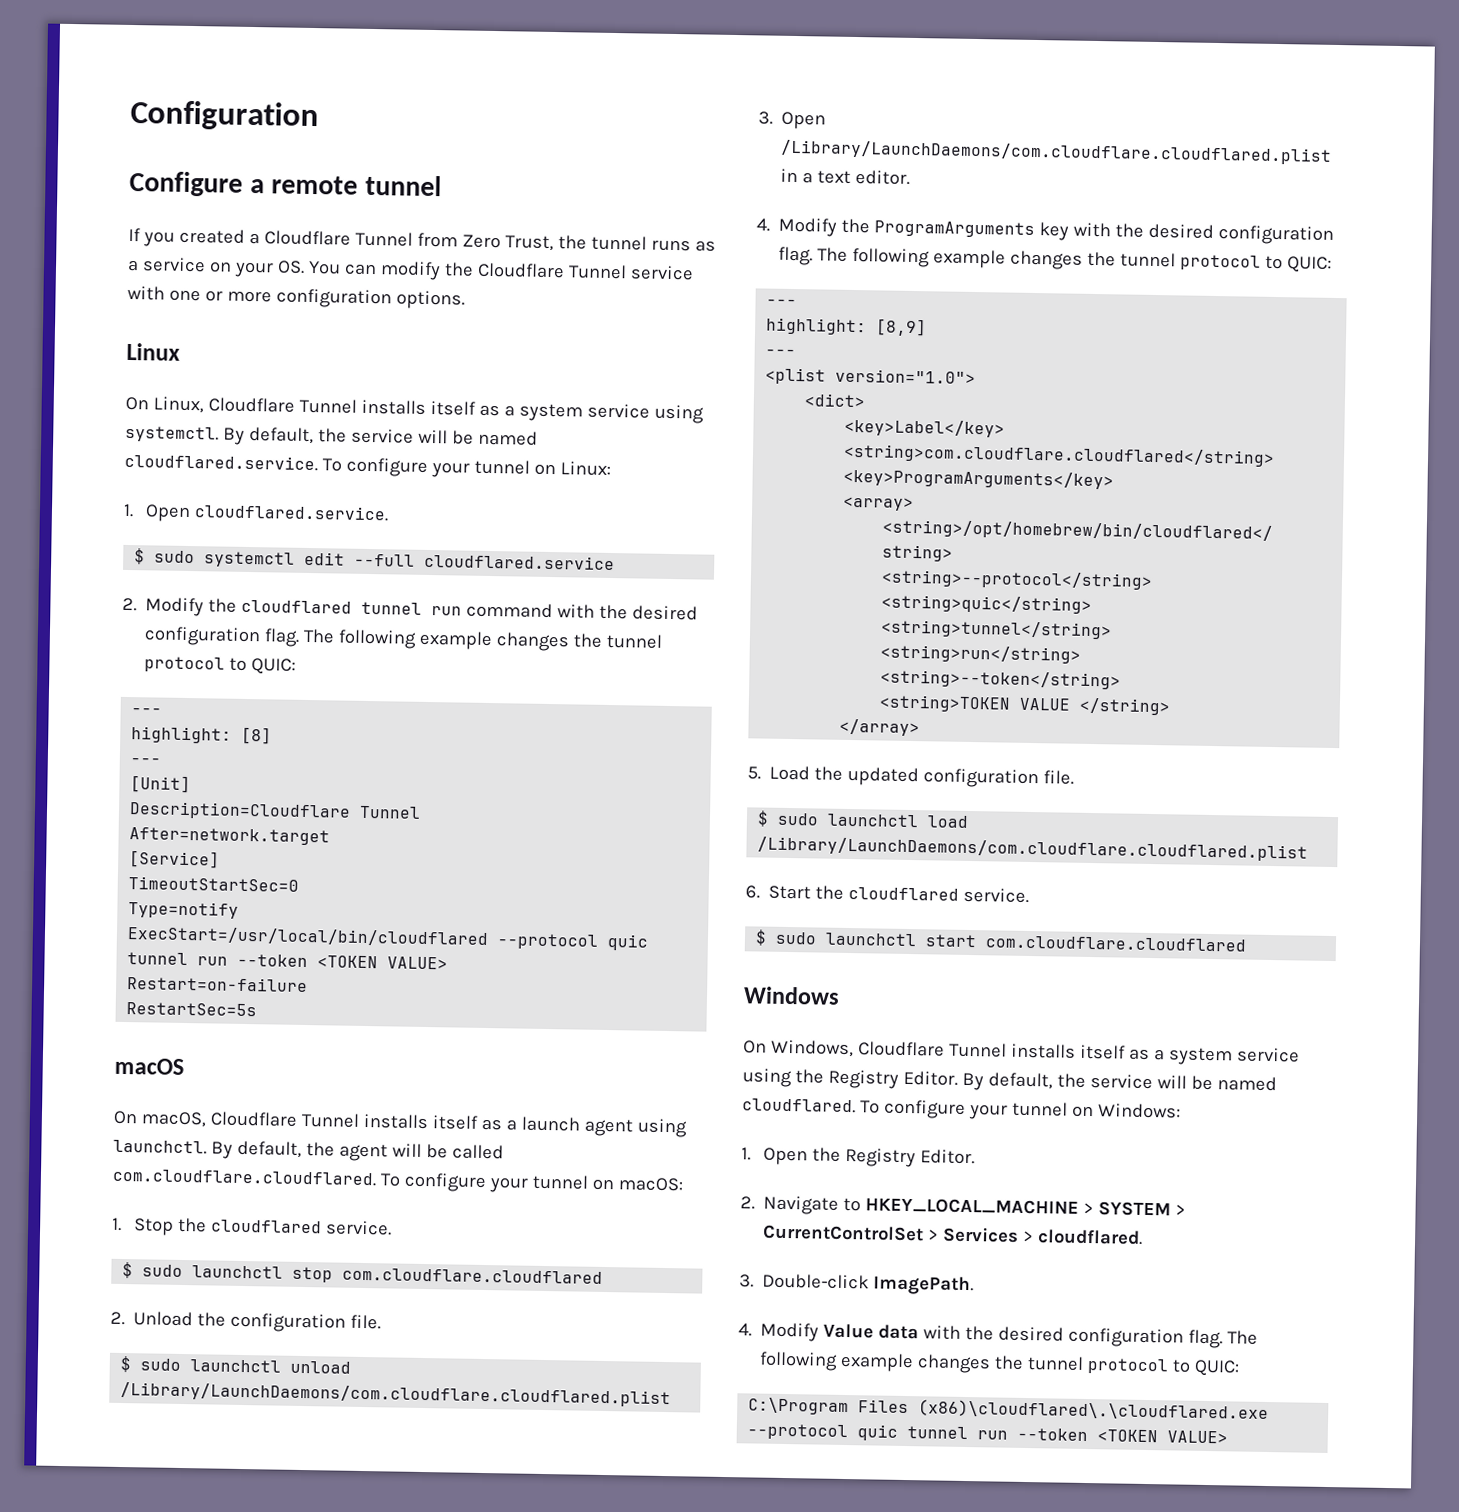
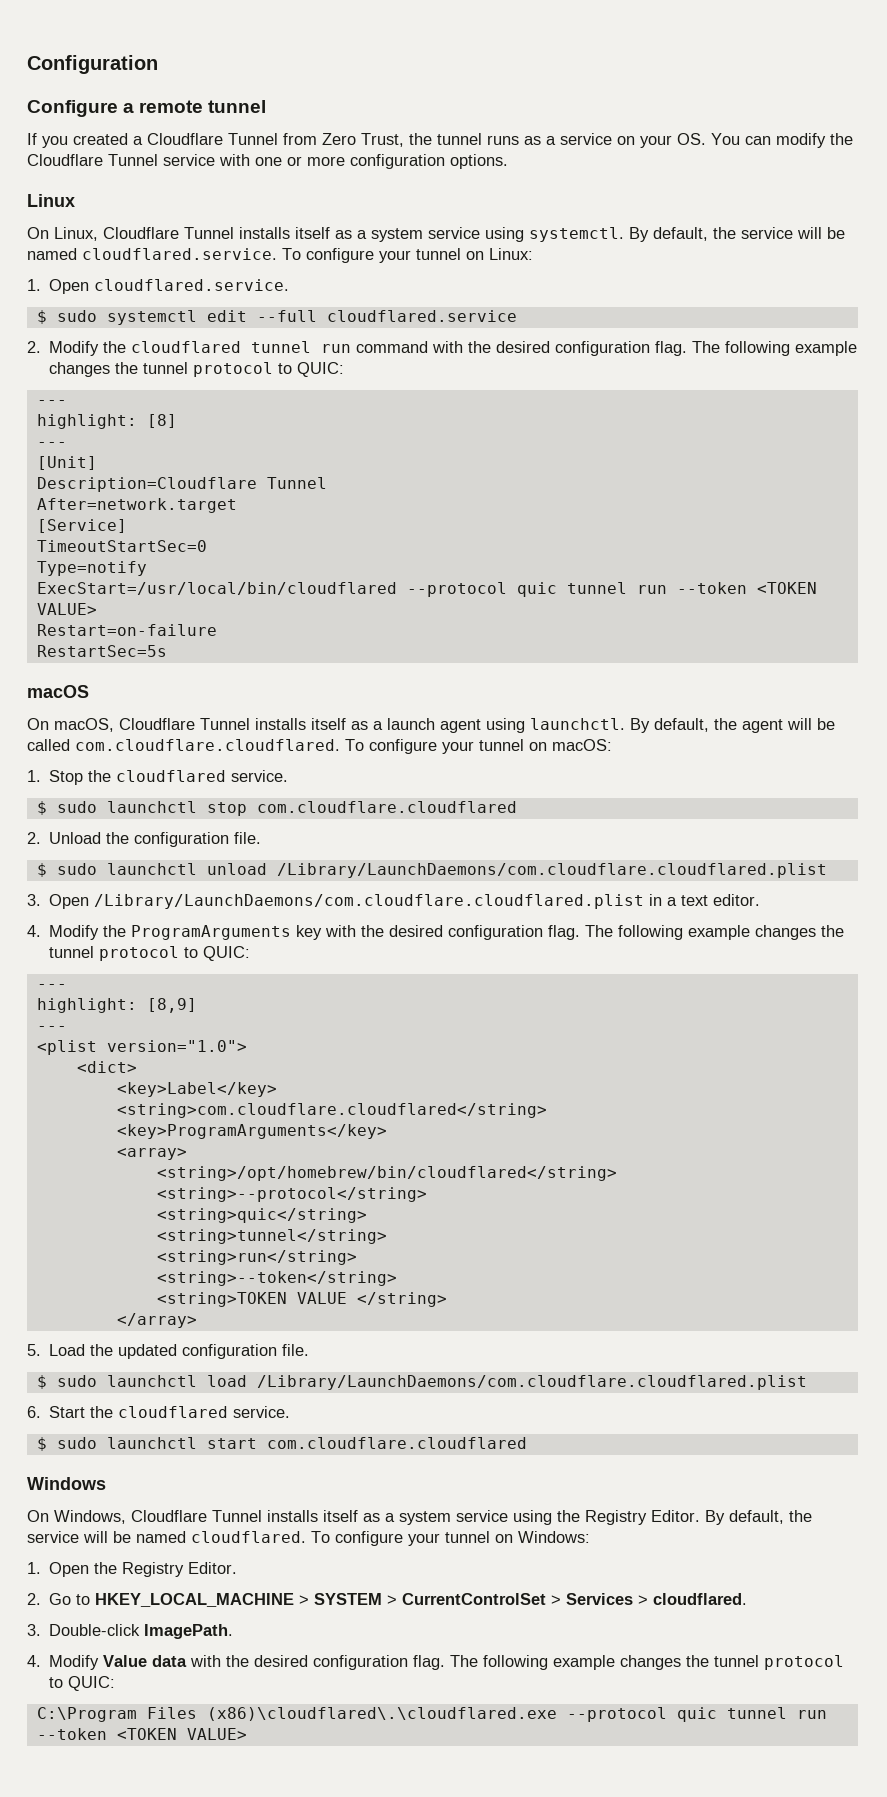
[763,1195,840,1215] Navigate -> [49,1593,72,1605] Go

